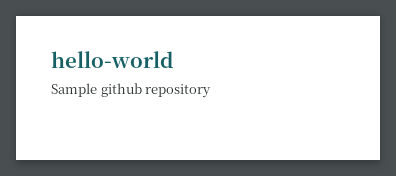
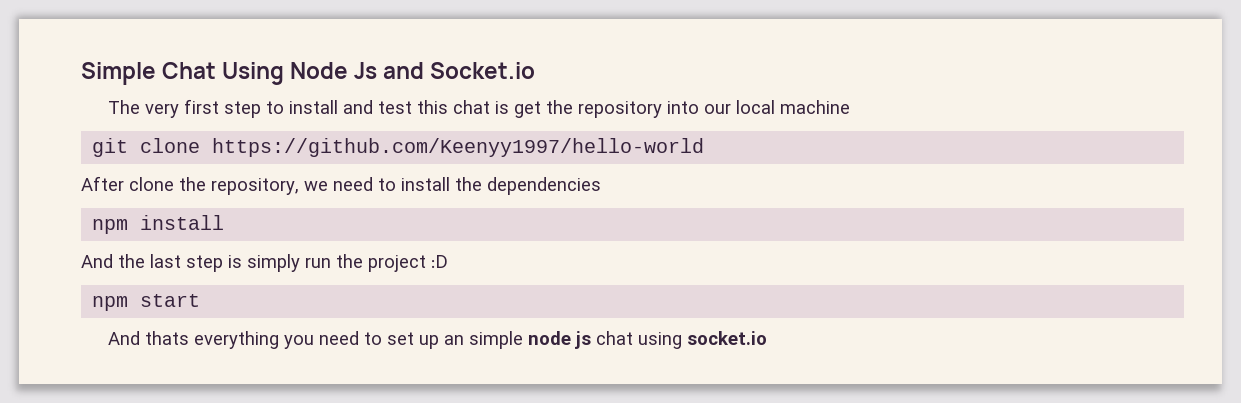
[51,51,173,68] [51,83,212,98] hello-world // Sample github repository -> [81,62,536,85] [108,99,851,118] [92,138,705,157] [81,176,601,195] [92,215,225,234] [81,254,448,272] [92,294,201,311] [108,331,768,349] Simple Chat Using Node Js and Socket.io // The very first step to install and test this chat is get the repository into our local machine // git clone https://github.com/Keenyy1997/hello-world // After clone the repository, we need to install the dependencies // npm install // And the last step is simply run the project :D // npm start // And thats everything you need to set up an simple node js chat using socket.io

